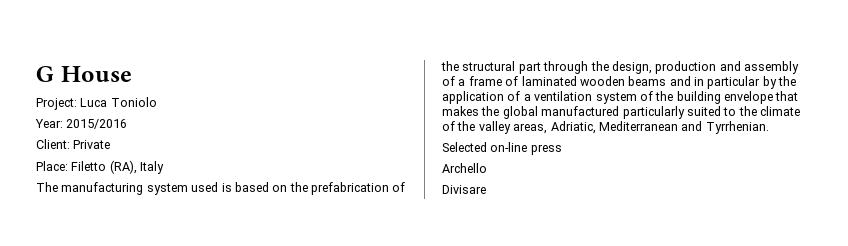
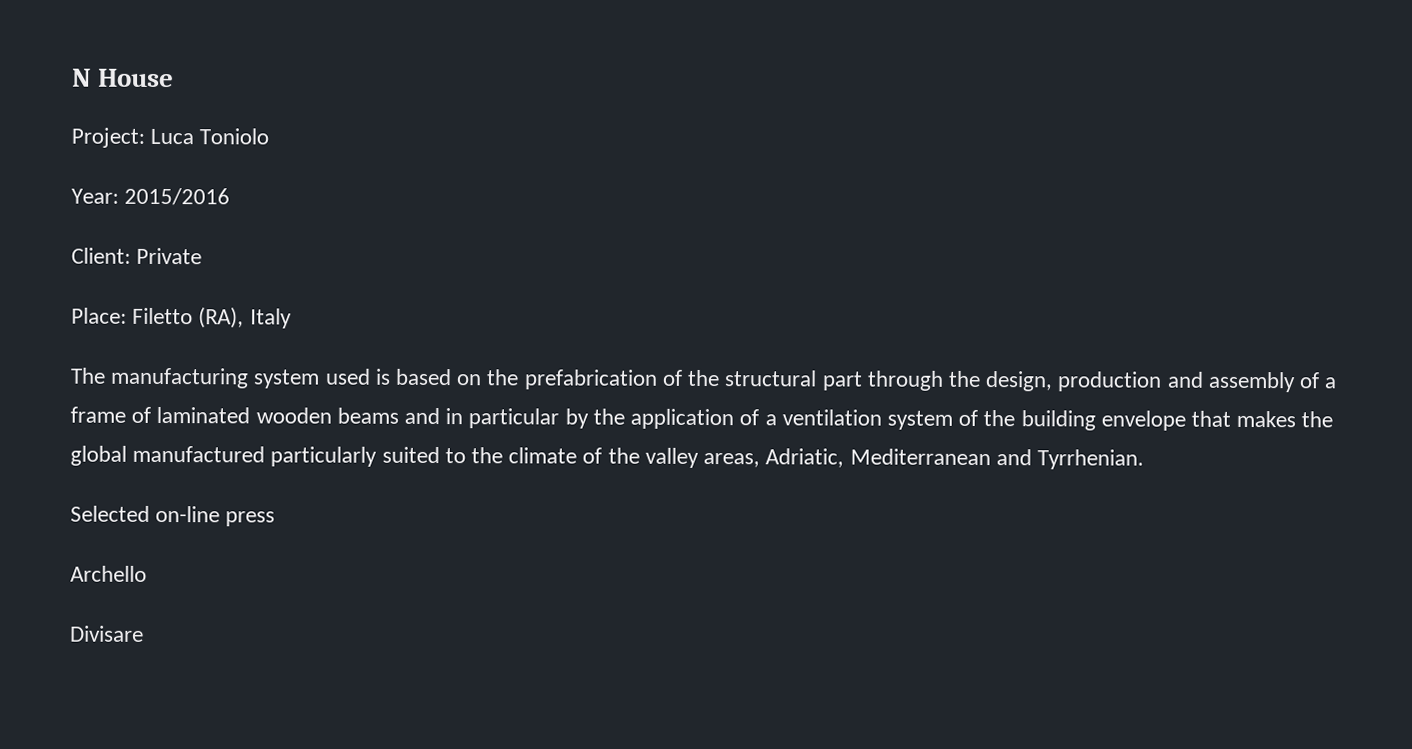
[36,66,54,82] G -> [72,68,92,87] N

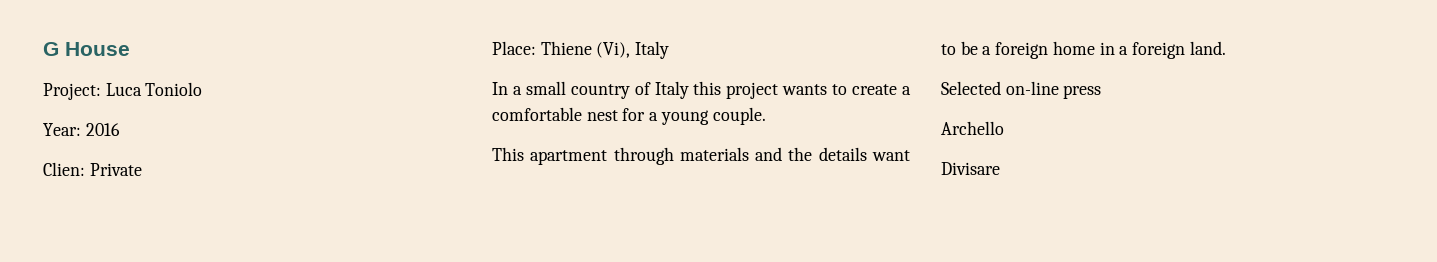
[72,68,92,87] N -> [43,42,59,56] G
[124,187,231,206] [71,247,131,264] 2015/2016 // Client: -> [85,123,120,136] [43,162,85,176] 2016 // Clien:
[132,307,245,329] Filetto (RA), -> [540,41,631,58] Thiene (Vi),
[70,367,1337,393] [70,406,1334,431] [70,445,1144,470] The manufacturing system used is based on the prefabrication of the structural part through the design, production and assembly of a frame of laminated wooden beams and in particular by the application of a ventilation system of the building envelope that makes the global manufactured particularly suited to the climate of the valley areas, Adriatic, Mediterranean and Tyrrhenian. -> [492,81,912,99] [492,107,766,125] [492,147,910,165] [941,41,1226,59] In a small country of Italy this project wants to create a comfortable nest for a young couple. // This apartment through materials and the details want to be a foreign home in a foreign land.

